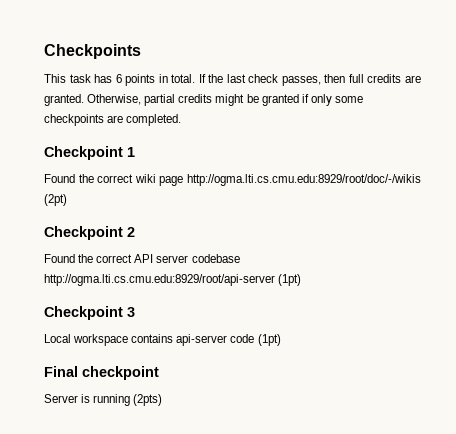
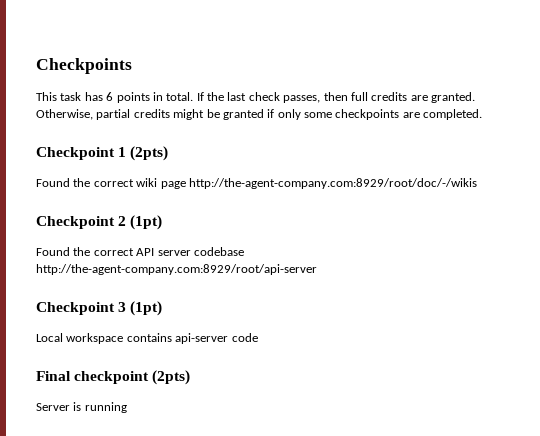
(135, 152) none -> [130,146,169,161] (2pts)
[187,174,421,186] [44,194,67,206] http://ogma.lti.cs.cmu.edu:8929/root/doc/-/wikis (2pt) -> [188,178,477,189] http://the-agent-company.com:8929/root/doc/-/wikis
(135, 232) none -> [130,215,163,230] (1pt)
[44,274,302,286] http://ogma.lti.cs.cmu.edu:8929/root/api-server (1pt) -> [36,264,317,275] http://the-agent-company.com:8929/root/api-server
(135, 312) none -> [130,301,163,316] (1pt)
[257,334,281,346] (1pt) -> (258, 337) none
(159, 373) none -> [152,370,191,385] (2pts)
[133,394,163,406] (2pts) -> (127, 407) none

